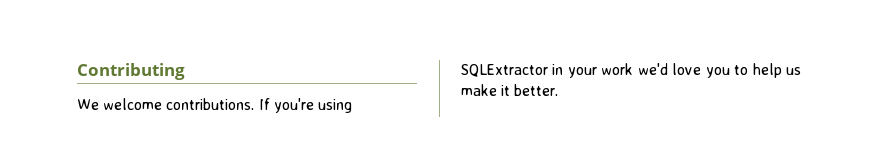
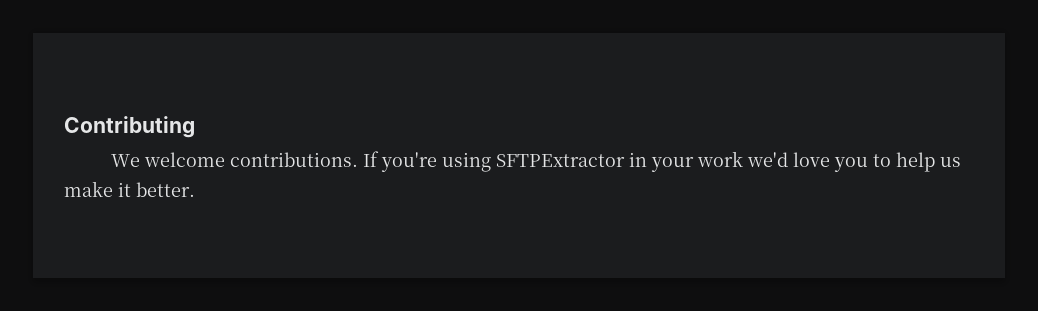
[461,64,548,77] SQLExtractor -> [495,154,625,167] SFTPExtractor

